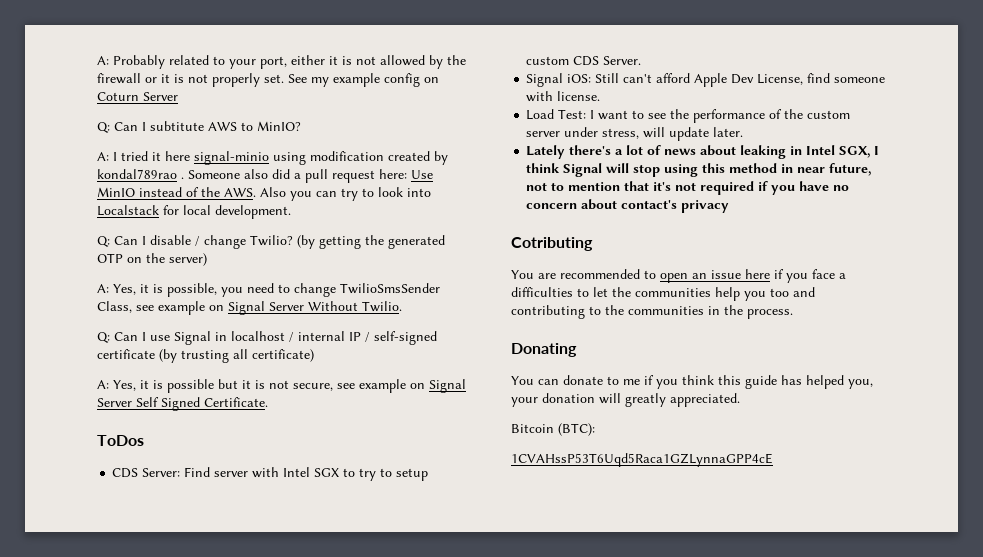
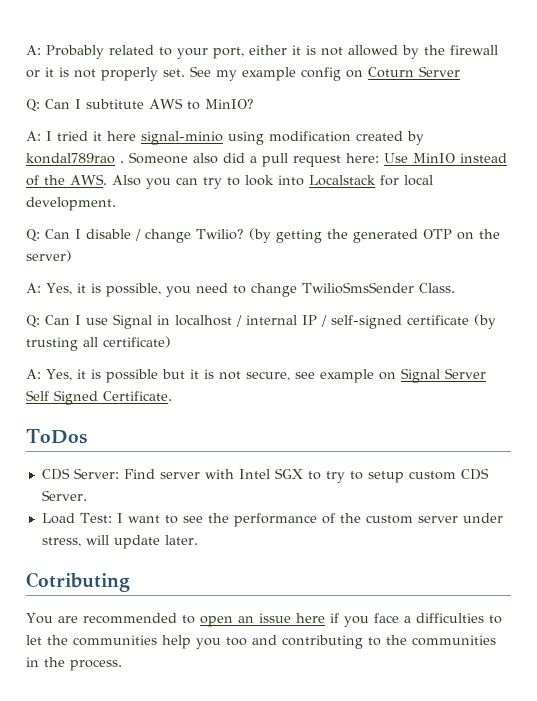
[97,301,402,315] Class, see example on Signal Server Without Twilio. -> [418,283,455,293] Class.
[526,73,886,87] [526,91,601,102] // Signal iOS: Still can't afford Apple Dev License, find someone with license. -> (87, 495) none
[526,145,880,159] [526,163,872,177] [526,181,850,195] [526,199,730,213] // Lately there's a lot of news about leaking in Intel SGX, I think Signal will stop using this method in near future, not to mention that it's not required if you have no concern about contact's privacy -> (198, 540) none
[511,343,577,357] [511,375,873,389] [511,393,740,407] [511,423,595,436] [511,453,773,467] // Donating // You can donate to me if you think this guide has helped you, your donation will greatly appreciated. // Bitcoin (BTC): // 1CVAHssP53T6Uqd5Raca1GZLynnaGPP4cE -> (122, 665) none

